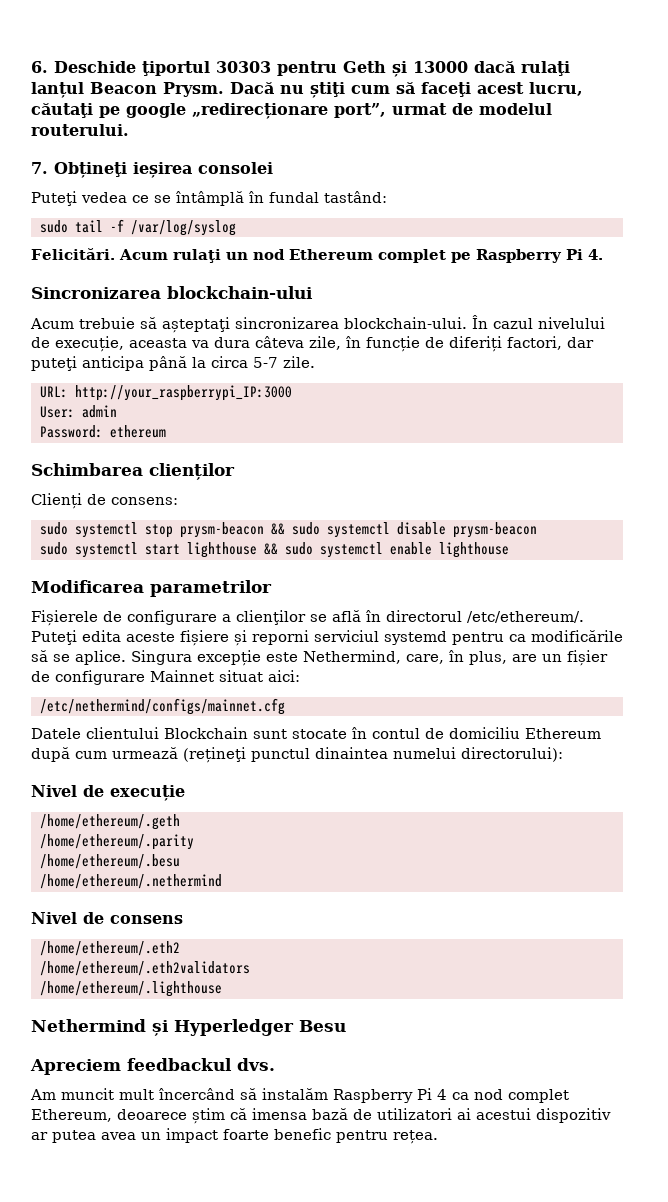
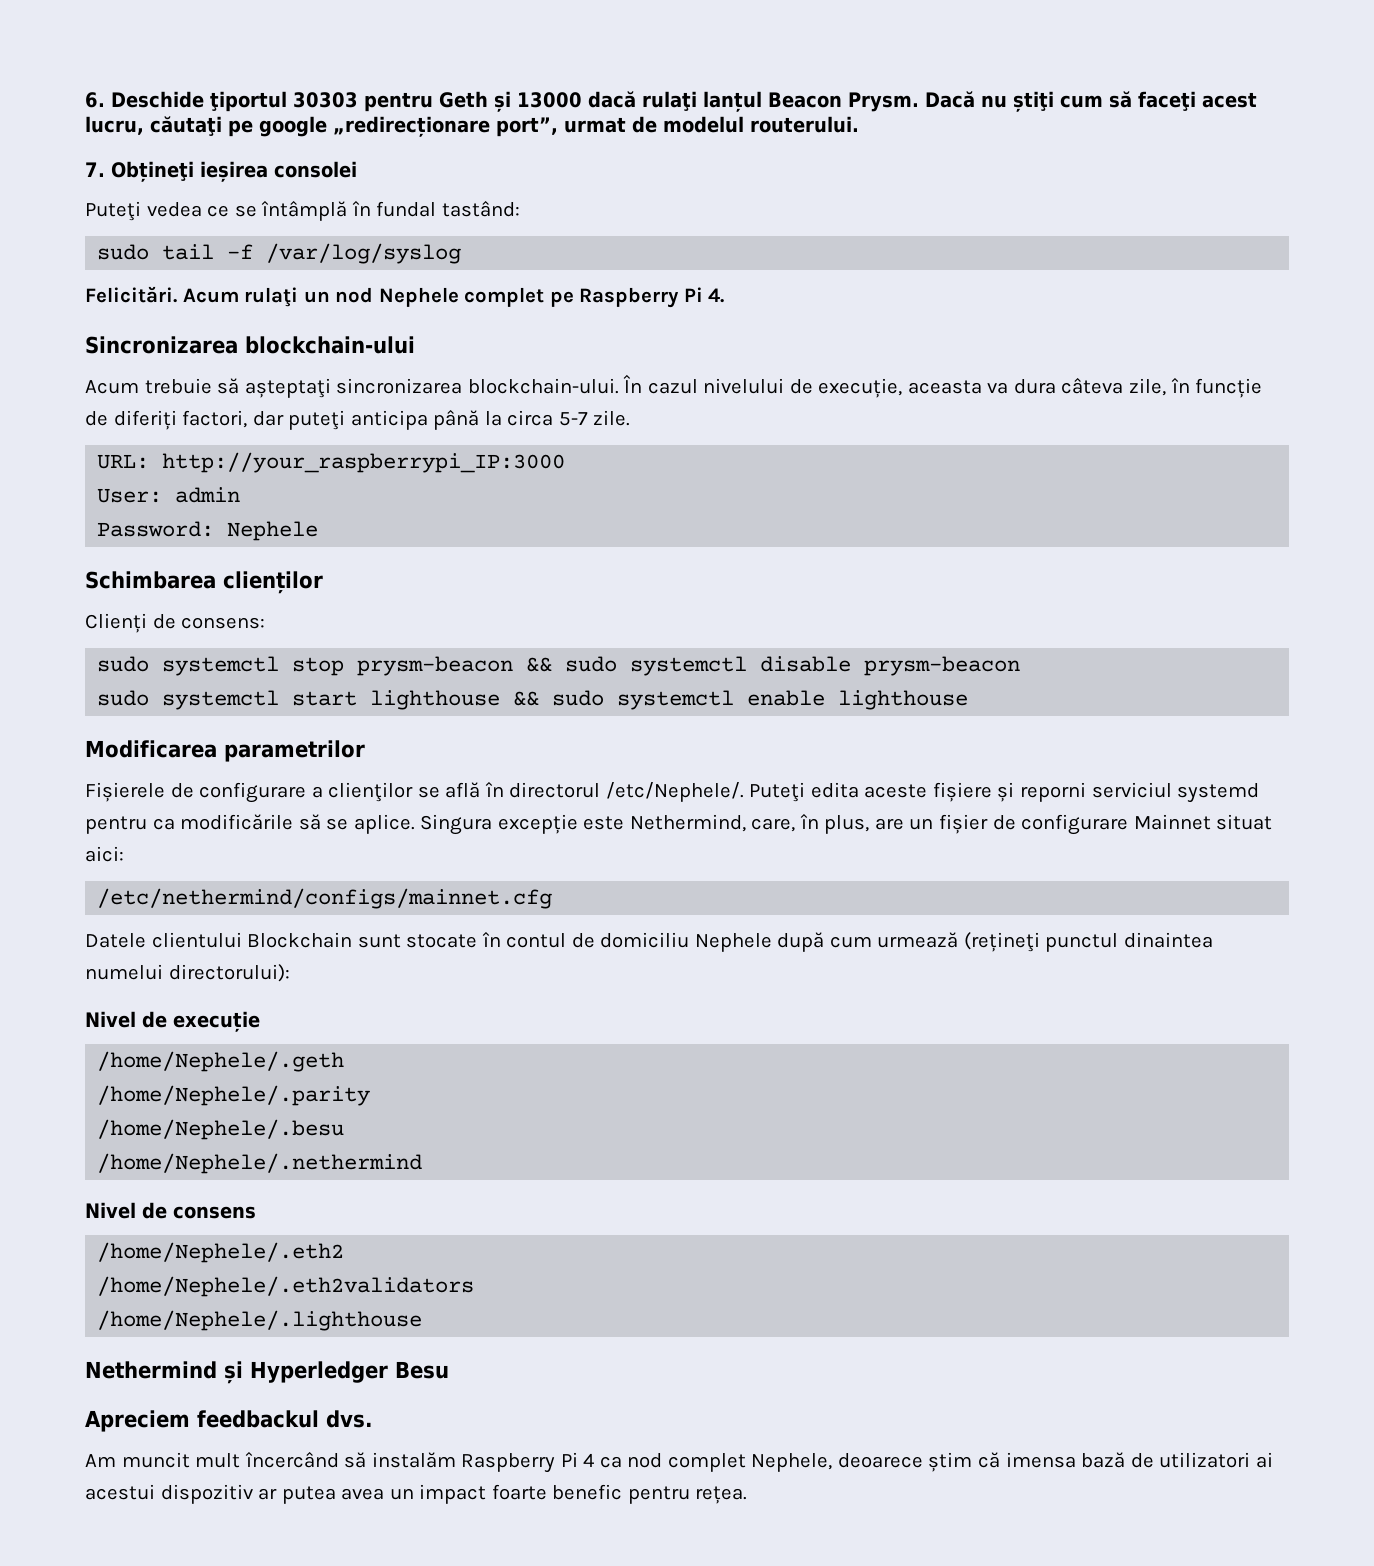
[289,249,373,260] Ethereum -> [378,287,459,307] Nephele
[109,425,166,438] ethereum -> [227,521,319,541] Nephele
[467,611,584,623] /etc/ethereum/. -> [605,782,744,802] /etc/Nephele/.
[525,728,601,739] Ethereum -> [694,933,772,952] Nephele
[39,814,180,830] [39,834,194,850] [39,854,180,869] [39,874,222,889] /home/ethereum/.geth // /home/ethereum/.parity // /home/ethereum/.besu // /home/ethereum/.nethermind -> [97,1051,345,1072] [97,1085,371,1106] [97,1119,345,1140] [97,1153,423,1174] /home/Nephele/.geth // /home/Nephele/.parity // /home/Nephele/.besu // /home/Nephele/.nethermind
[39,941,180,956] [39,961,250,976] [39,981,222,997] /home/ethereum/.eth2 // /home/ethereum/.eth2validators // /home/ethereum/.lighthouse -> [97,1242,345,1263] [97,1276,475,1297] [97,1310,423,1331] /home/Nephele/.eth2 // /home/Nephele/.eth2validators // /home/Nephele/.lighthouse
[31,1109,112,1122] Ethereum, -> [751,1453,833,1472] Nephele,

